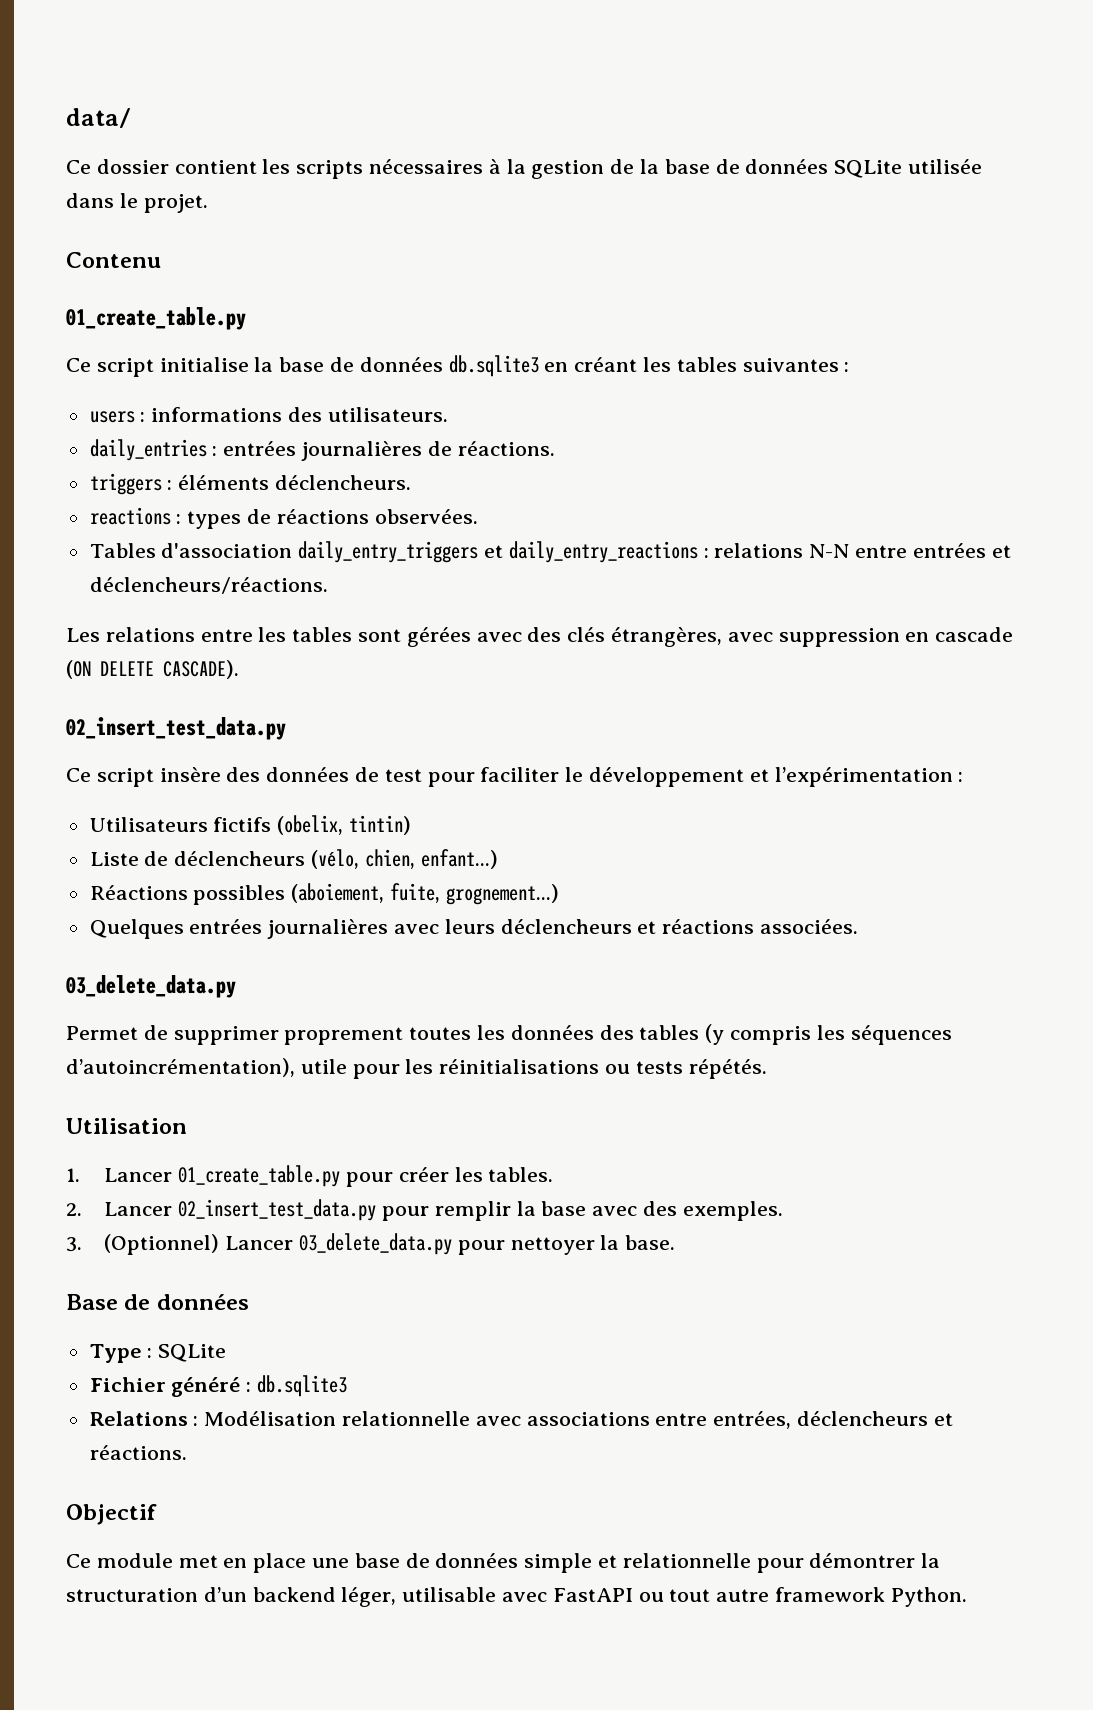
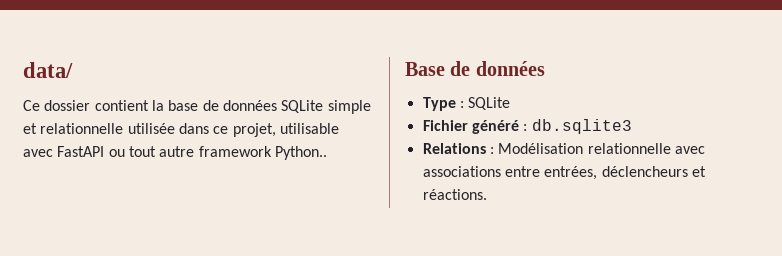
[262,159,635,179] les scripts nécessaires à la gestion de -> (149, 105) none
[908,159,983,174] [66,193,208,213] [66,252,161,268] [66,307,246,330] [66,355,850,377] [89,407,448,423] [89,439,555,461] [89,473,412,495] [89,507,478,529] [89,541,1011,563] [89,577,328,594] [66,627,1014,647] [66,660,239,679] [66,717,286,740] [66,767,964,787] [89,815,412,835] [89,849,498,869] [89,883,559,905] [89,919,859,939] [66,975,236,998] [66,1024,952,1045] [66,1058,767,1079] [66,1118,187,1134] [66,1165,554,1187] [66,1199,783,1221] [66,1233,676,1255] utilisée dans le projet. // Contenu // 01_create_table.py // Ce script initialise la base de données db.sqlite3 en créant les tables suivantes : // users : informations des utilisateurs. // daily_entries : entrées journalières de réactions. // triggers : éléments déclencheurs. // reactions : types de réactions observées. // Tables d'association daily_entry_triggers et daily_entry_reactions : relations N-N entre entrées et déclencheurs/réactions. // Les relations entre les tables sont gérées avec des clés étrangères, avec suppression en cascade (ON DELETE CASCADE). // 02_insert_test_data.py // Ce script insère des données de test pour faciliter le développement et l’expérimentation : // Utilisateurs fictifs (obelix, tintin) // Liste de déclencheurs (vélo, chien, enfant...) // Réactions possibles (aboiement, fuite, grognement...) // Quelques entrées journalières avec leurs déclencheurs et réactions associées. // 03_delete_data.py // Permet de supprimer proprement toutes les données des tables (y compris les séquences d’autoincrémentation), utile pour les réinitialisations ou tests répétés. // Utilisation // 1. Lancer 01_create_table.py pour créer les tables. // 2. Lancer 02_insert_test_data.py pour remplir la base avec des exemples. // 3. (Optionnel) Lancer 03_delete_data.py pour nettoyer la base. -> [327,100,371,114] [23,123,339,137] [23,146,327,160] simple et relationnelle utilisée dans ce projet, utilisable avec FastAPI ou tout autre framework Python..
[66,1504,157,1525] [66,1553,941,1573] [66,1587,967,1607] // Objectif // Ce module met en place une base de données simple et relationnelle pour démontrer la structuration d’un backend léger, utilisable avec FastAPI ou tout autre framework Python. -> (487, 194) none

